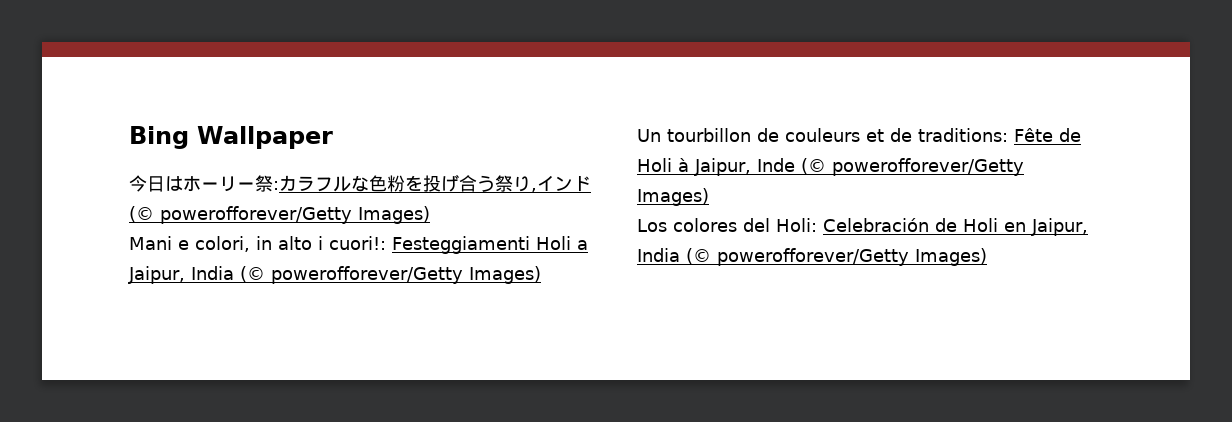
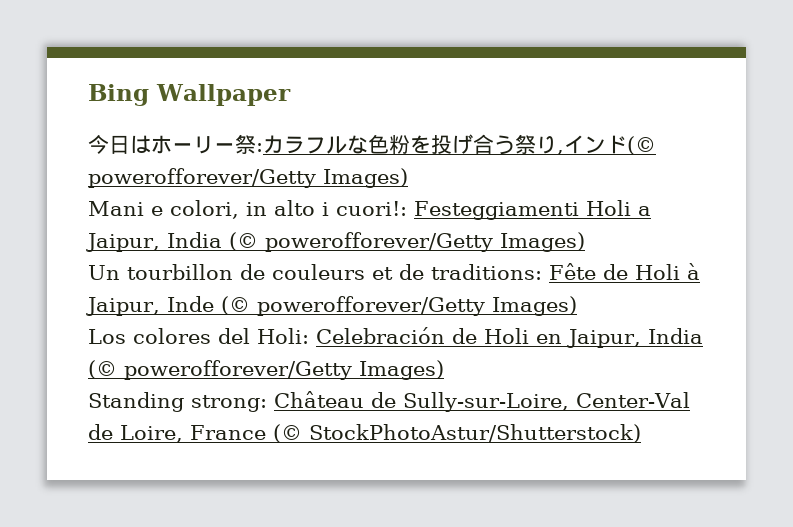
(987, 257) none -> [88,391,690,412] [88,424,641,443] // Standing strong: Château de Sully-sur-Loire, Center-Val de Loire, France (© StockPhotoAstur/Shutterstock)

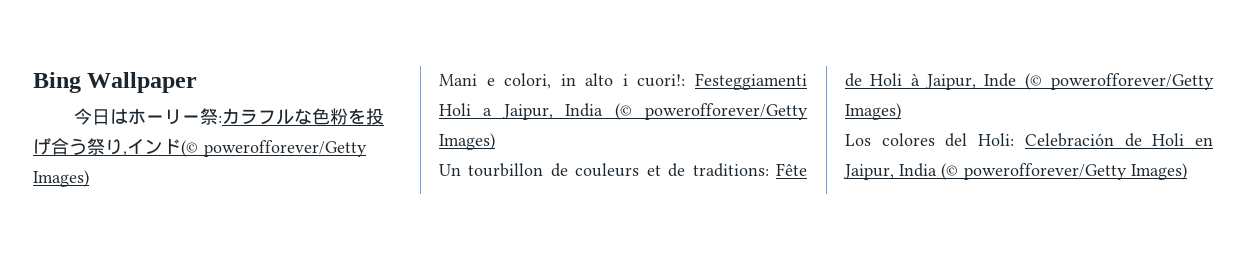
[88,391,690,412] [88,424,641,443] // Standing strong: Château de Sully-sur-Loire, Center-Val de Loire, France (© StockPhotoAstur/Shutterstock) -> (1187, 171) none

